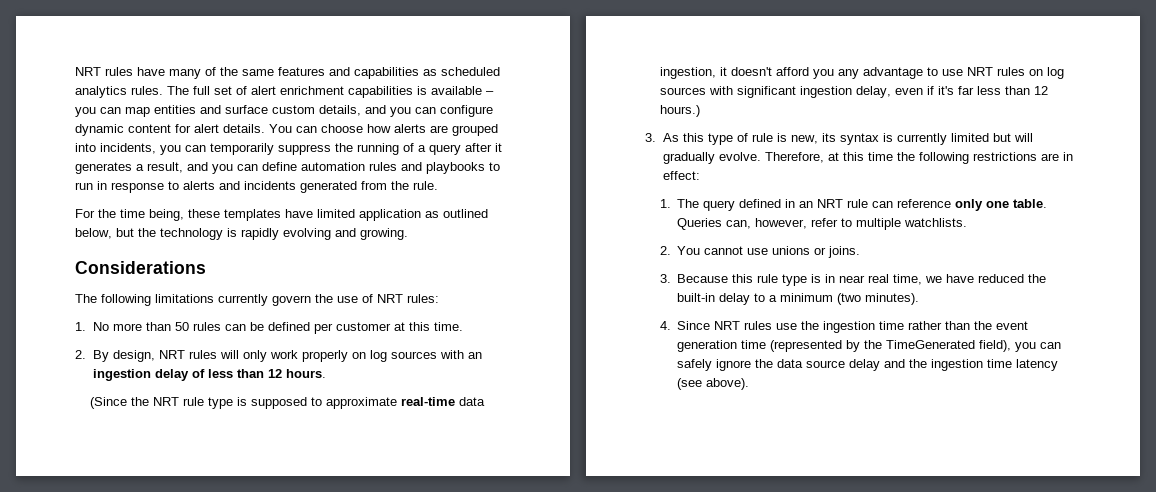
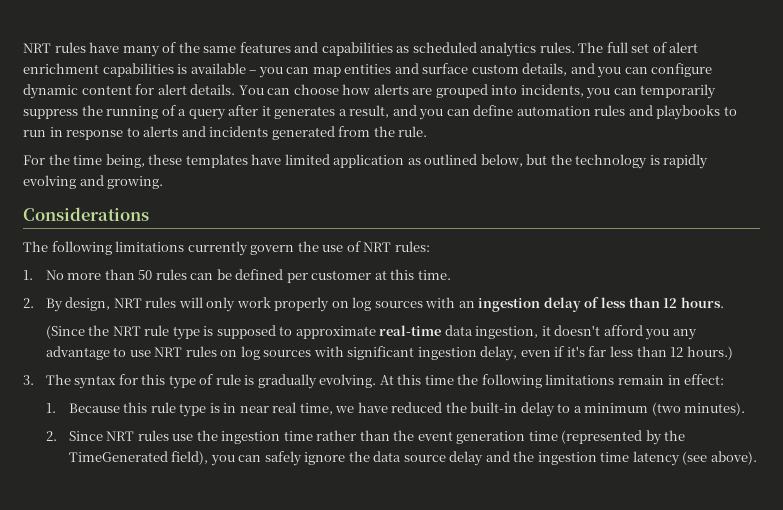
[662,133,679,142] As -> [45,374,138,389] The syntax for
[790,133,1033,145] [662,152,839,164] new, its syntax is currently limited but will gradually evolve. Therefore, at -> [257,374,394,389] gradually evolving. At
[972,152,1059,161] restrictions are -> [545,374,664,385] limitations remain
[677,199,1048,211] [677,218,968,230] [659,246,861,258] [659,274,671,283] The query defined in an NRT rule can reference only one table. Queries can, however, refer to multiple watchlists. // 2. You cannot use unions or joins. // 3. -> (56, 408) none
[659,321,671,330] 4. -> [45,431,57,441] 2.

